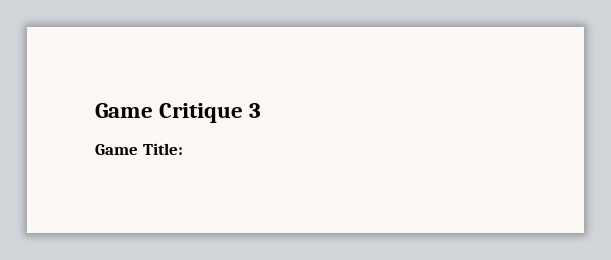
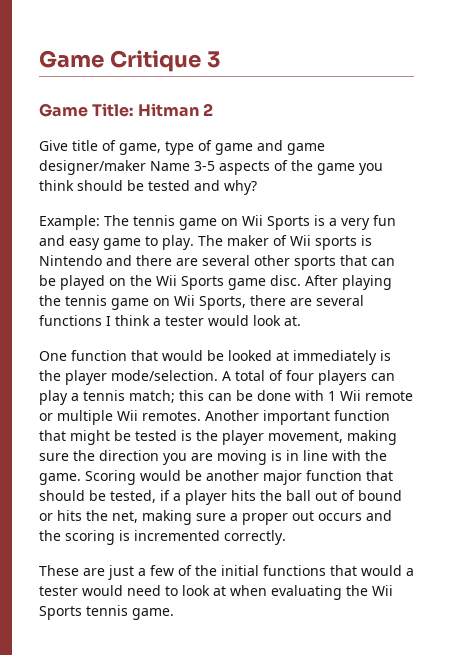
(183, 149) none -> [137,103,213,117] [39,140,325,155] [39,160,383,175] [39,180,257,195] [39,215,396,230] [39,235,372,250] [39,255,395,270] [39,275,392,290] [39,295,364,310] [39,315,301,326] [39,350,391,365] [39,370,395,385] [39,390,413,405] [39,410,390,425] [39,430,397,445] [39,450,387,465] [39,470,393,485] [39,490,402,505] [39,510,392,525] [39,530,286,545] [39,565,414,580] [39,585,393,600] [39,605,174,620] Hitman 2 // Give title of game, type of game and game designer/maker Name 3-5 aspects of the game you think should be tested and why? // Example: The tennis game on Wii Sports is a very fun and easy game to play. The maker of Wii sports is Nintendo and there are several other sports that can be played on the Wii Sports game disc. After playing the tennis game on Wii Sports, there are several functions I think a tester would look at. // One function that would be looked at immediately is the player mode/selection. A total of four players can play a tennis match; this can be done with 1 Wii remote or multiple Wii remotes. Another important function that might be tested is the player movement, making sure the direction you are moving is in line with the game. Scoring would be another major function that should be tested, if a player hits the ball out of bound or hits the net, making sure a proper out occurs and the scoring is incremented correctly. // These are just a few of the initial functions that would a tester would need to look at when evaluating the Wii Sports tennis game.

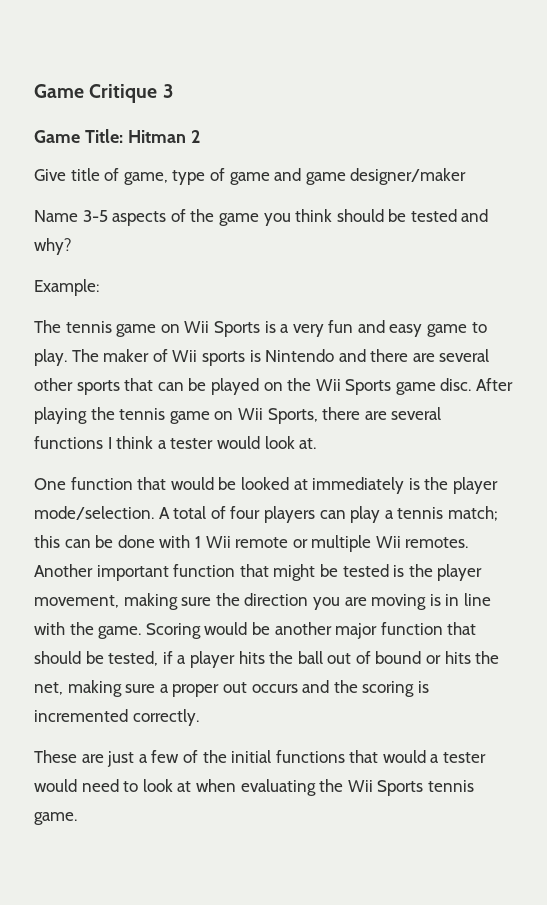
(146, 167) none -> (467, 176) //
(100, 222) none -> (99, 287) //

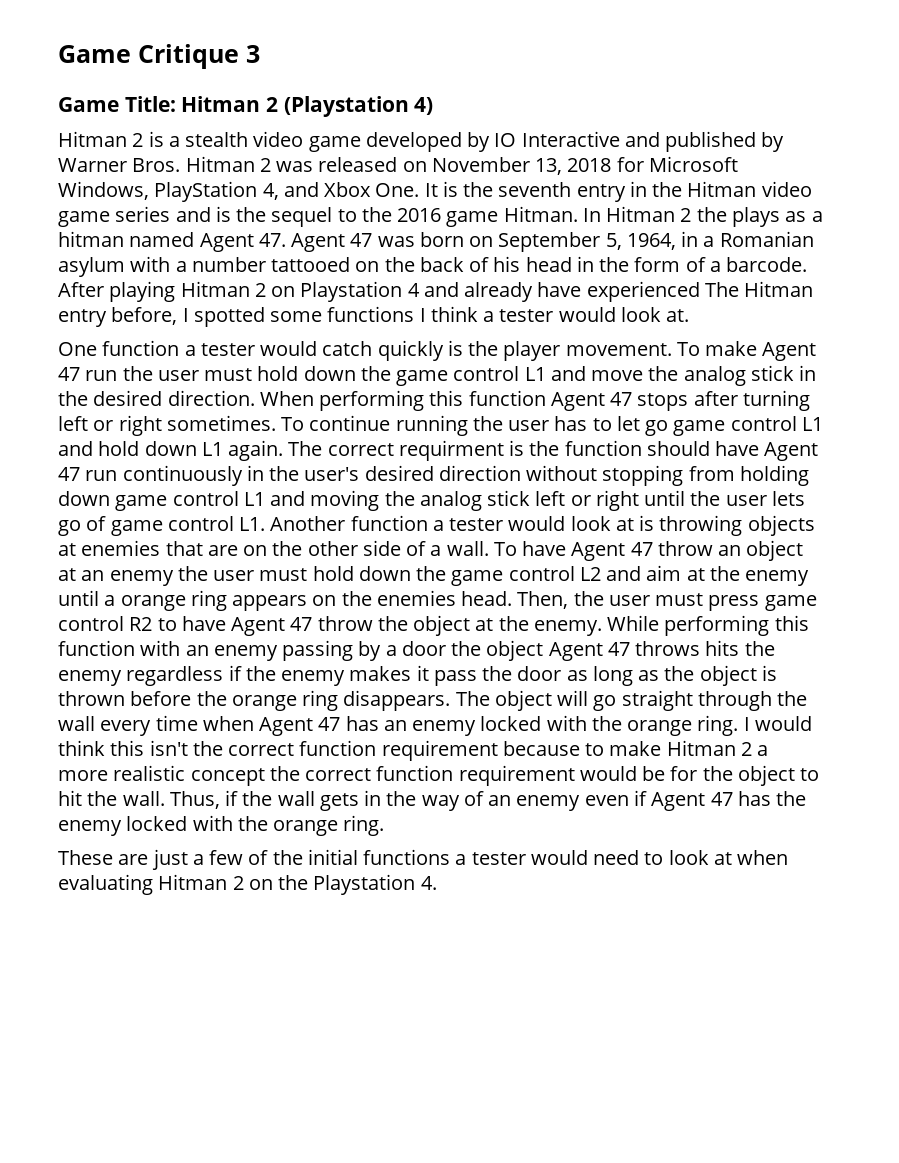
[34,168,467,185] [34,209,489,226] [34,238,72,255] [34,279,99,296] [34,320,487,337] [34,349,490,366] [34,378,514,395] [34,407,442,424] // Give title of game, type of game and game designer/maker // Name 3-5 aspects of the game you think should be tested and why? // Example: // The tennis game on Wii Sports is a very fun and easy game to play. The maker of Wii sports is Nintendo and there are several other sports that can be played on the Wii Sports game disc. After playing the tennis game on Wii Sports, there are several -> [283,96,434,117] [58,131,785,152] [58,156,738,175] [58,181,812,202] [58,206,823,227] [58,231,814,252] [58,256,808,277] [58,281,814,302] [58,307,323,327] (Playstation 4) // Hitman 2 is a stealth video game developed by IO Interactive and published by Warner Bros. Hitman 2 was released on November 13, 2018 for Microsoft Windows, PlayStation 4, and Xbox One. It is the seventh entry in the Hitman video game series and is the sequel to the 2016 game Hitman. In Hitman 2 the plays as a hitman named Agent 47. Agent 47 was born on September 5, 1964, in a Romanian asylum with a number tattooed on the back of his head in the form of a barcode. After playing Hitman 2 on Playstation 4 and already have experienced The Hitman entry before, I spotted some
[137,477,498,494] [34,506,498,523] [34,535,469,552] [34,564,483,581] [34,593,491,610] [34,622,477,639] [34,651,500,668] [34,680,429,697] [34,709,199,726] that would be looked at immediately is the player mode/selection. A total of four players can play a tennis match; this can be done with 1 Wii remote or multiple Wii remotes. Another important function that might be tested is the player movement, making sure the direction you are moving is in line with the game. Scoring would be another major function that should be tested, if a player hits the ball out of bound or hits the net, making sure a proper out occurs and the scoring is incremented correctly. -> [184,340,817,361] [58,365,817,386] [58,390,810,411] [58,415,823,436] [58,440,819,461] [58,465,809,486] [58,490,805,511] [58,515,815,536] [58,540,804,561] [58,565,810,586] [58,590,817,611] [58,615,809,636] [58,640,775,661] [58,665,777,686] [58,690,808,711] [58,715,812,736] [58,740,769,761] [58,765,820,786] [58,790,807,811] [58,815,385,836] a tester would catch quickly is the player movement. To make Agent 47 run the user must hold down the game control L1 and move the analog stick in the desired direction. When performing this function Agent 47 stops after turning left or right sometimes. To continue running the user has to let go game control L1 and hold down L1 again. The correct requirment is the function should have Agent 47 run continuously in the user's desired direction without stopping from holding down game control L1 and moving the analog stick left or right until the user lets go of game control L1. Another function a tester would look at is throwing objects at enemies that are on the other side of a wall. To have Agent 47 throw an object at an enemy the user must hold down the game control L2 and aim at the enemy until a orange ring appears on the enemies head. Then, the user must press game control R2 to have Agent 47 throw the object at the enemy. While performing this function with an enemy passing by a door the object Agent 47 throws hits the enemy regardless if the enemy makes it pass the door as long as the object is thrown before the orange ring disappears. The object will go straight through the wall every time when Agent 47 has an enemy locked with the orange ring. I would think this isn't the correct function requirement because to make Hitman 2 a more realistic concept the correct function requirement would be for the object to hit the wall. Thus, if the wall gets in the way of an enemy even if Agent 47 has the enemy locked with the orange ring.
[349,750,426,763] that would -> (451, 857) none
[319,779,474,796] [34,812,77,825] the Wii Sports tennis game. -> [158,874,437,895] Hitman 2 on the Playstation 4.

